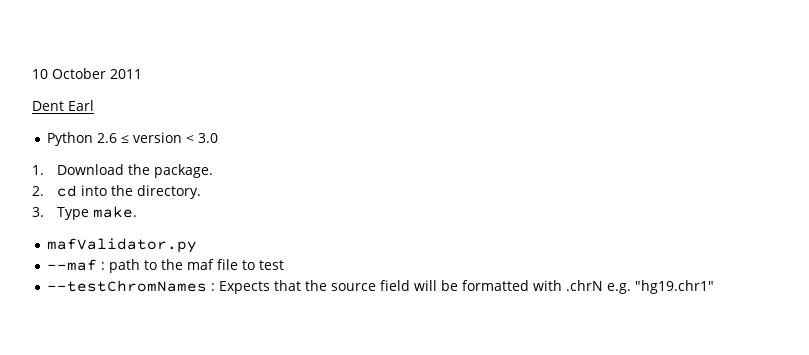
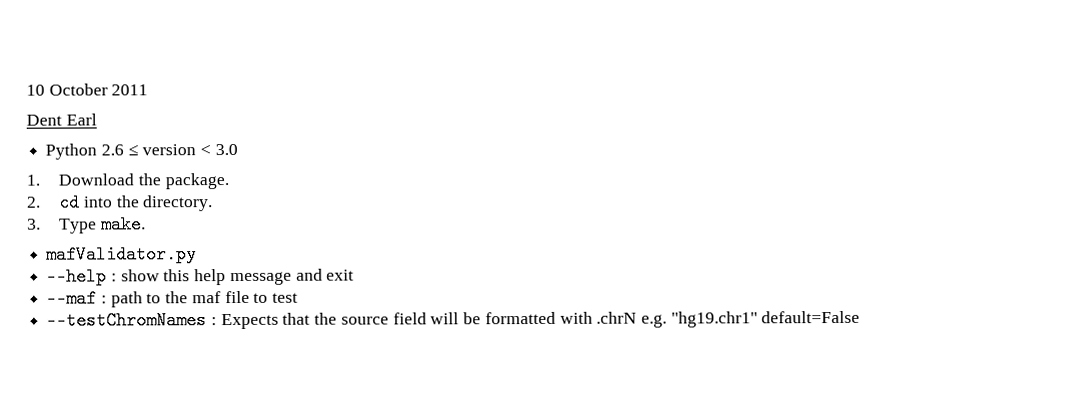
(197, 245) none -> [46,267,355,286] // --help : show this help message and exit
(714, 287) none -> [761,310,861,324] default=False

